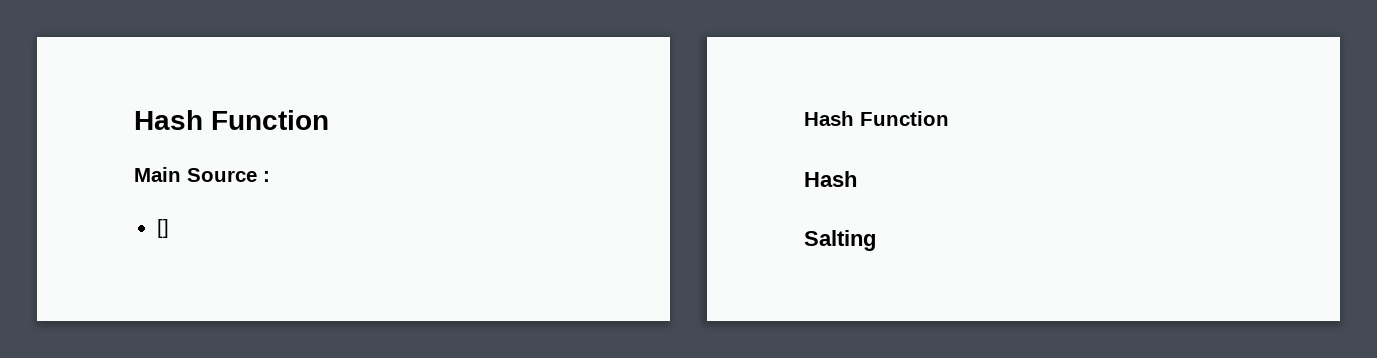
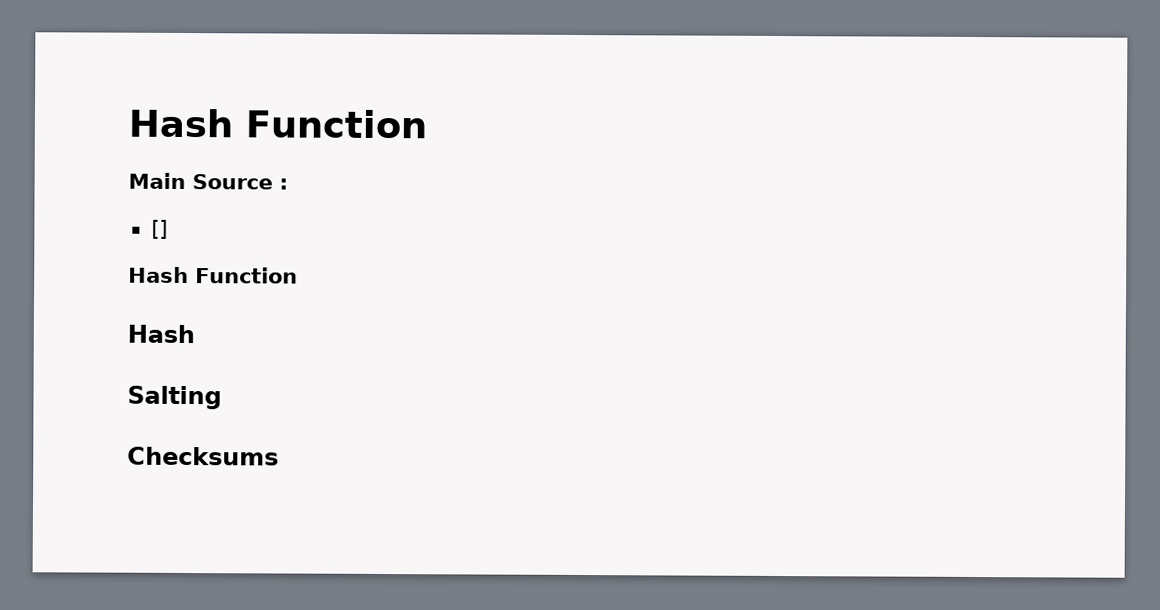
(876, 240) none -> [127,446,279,466] // Checksums

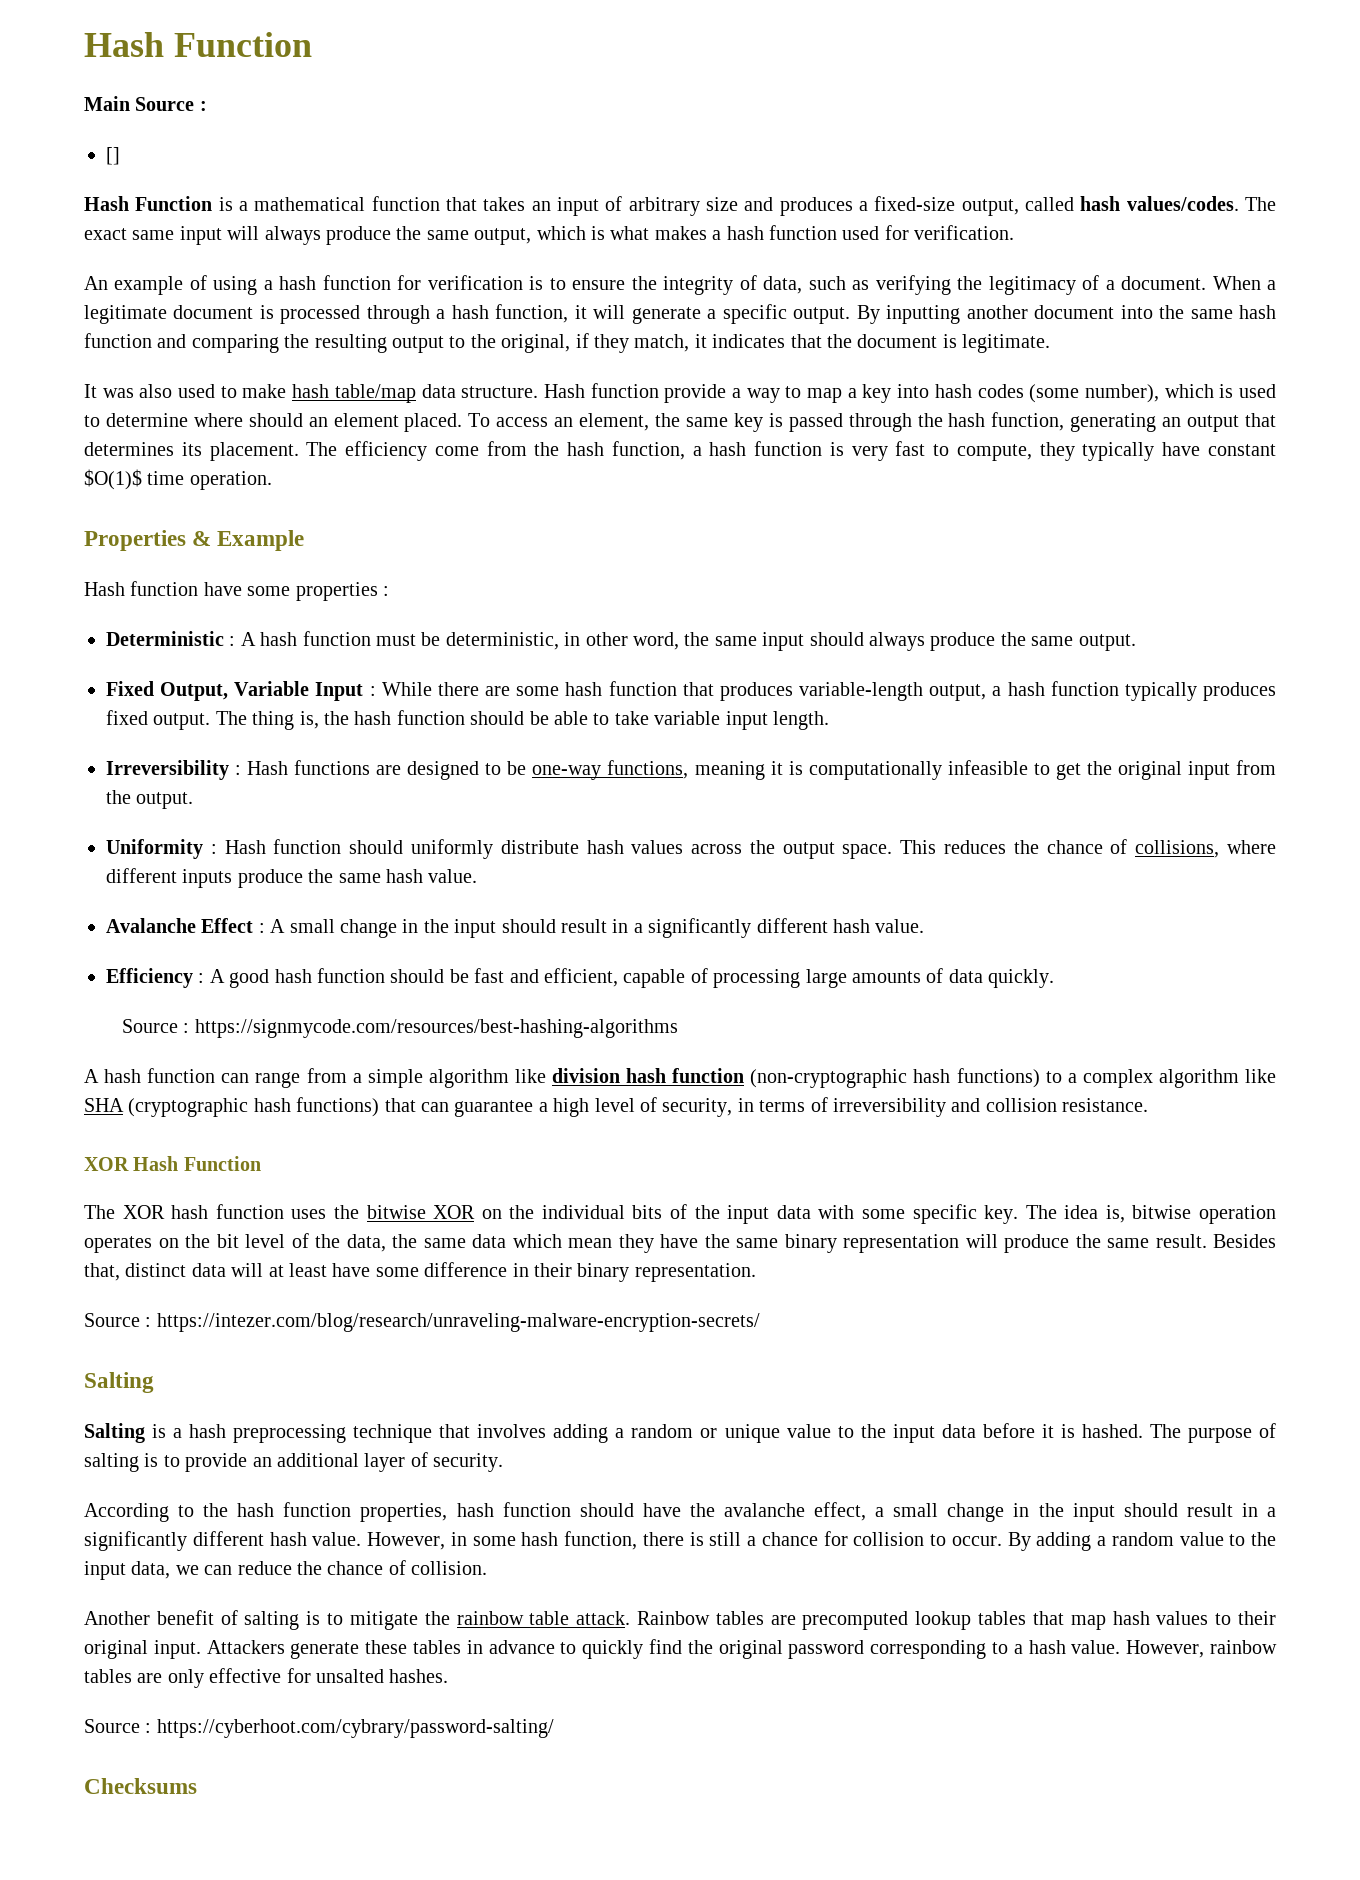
[127,324,195,344] [127,385,222,410] // Hash // Salting -> [218,196,1277,216] [84,225,1015,245] [84,275,1277,295] [84,304,1276,324] [84,333,1051,353] [84,383,1277,403] [84,412,1276,432] [84,441,1276,461] [84,469,272,490] [84,530,305,551] [84,581,389,601] [106,631,1136,651] [106,681,1276,701] [106,710,829,730] [106,760,1276,780] [106,790,194,809] [106,839,1277,859] [106,868,478,888] [106,918,925,938] [106,968,1055,988] [121,1019,678,1038] [84,1068,1276,1088] [84,1097,1149,1117] [84,1156,261,1171] [84,1204,1277,1224] [84,1233,1276,1253] [84,1262,756,1282] [84,1313,760,1332] [84,1372,154,1393] [84,1423,1276,1443] [84,1452,504,1472] [84,1502,1276,1522] [84,1531,1276,1551] [84,1560,488,1580] [84,1610,1277,1630] [84,1639,1277,1659] [84,1668,449,1688] [84,1719,554,1738] is a mathematical function that takes an input of arbitrary size and produces a fixed-size output, called hash values/codes. The exact same input will always produce the same output, which is what makes a hash function used for verification. // An example of using a hash function for verification is to ensure the integrity of data, such as verifying the legitimacy of a document. When a legitimate document is processed through a hash function, it will generate a specific output. By inputting another document into the same hash function and comparing the resulting output to the original, if they match, it indicates that the document is legitimate. // It was also used to make hash table/map data structure. Hash function provide a way to map a key into hash codes (some number), which is used to determine where should an element placed. To access an element, the same key is passed through the hash function, generating an output that determines its placement. The efficiency come from the hash function, a hash function is very fast to compute, they typically have constant $O(1)$ time operation. // Properties & Example // Hash function have some properties : // Deterministic : A hash function must be deterministic, in other word, the same input should always produce the same output. // Fixed Output, Variable Input : While there are some hash function that produces variable-length output, a hash function typically produces fixed output. The thing is, the hash function should be able to take variable input length. // Irreversibility : Hash functions are designed to be one-way functions, meaning it is computationally infeasible to get the original input from the output. // Uniformity : Hash function should uniformly distribute hash values across the output space. This reduces the chance of collisions, where different inputs produce the same hash value. // Avalanche Effect : A small change in the input should result in a significantly different hash value. // Efficiency : A good hash function should be fast and efficient, capable of processing large amounts of data quickly. // Source : https://signmycode.com/resources/best-hashing-algorithms // A hash function can range from a simple algorithm like division hash function (non-cryptographic hash functions) to a complex algorithm like SHA (cryptographic hash functions) that can guarantee a high level of security, in terms of irreversibility and collision resistance. // XOR Hash Function // The XOR hash function uses the bitwise XOR on the individual bits of the input data with some specific key. The idea is, bitwise operation operates on the bit level of the data, the same data which mean they have the same binary representation will produce the same result. Besides that, distinct data will at least have some difference in their binary representation. // Source : https://intezer.com/blog/research/unraveling-malware-encryption-secrets/ // Salting // Salting is a hash preprocessing technique that involves adding a random or unique value to the input data before it is hashed. The purpose of salting is to provide an additional layer of security. // According to the hash function properties, hash function should have the avalanche effect, a small change in the input should result in a significantly different hash value. However, in some hash function, there is still a chance for collision to occur. By adding a random value to the input data, we can reduce the chance of collision. // Another benefit of salting is to mitigate the rainbow table attack. Rainbow tables are precomputed lookup tables that map hash values to their original input. Attackers generate these tables in advance to quickly find the original password corresponding to a hash value. However, rainbow tables are only effective for unsalted hashes. // Source : https://cyberhoot.com/cybrary/password-salting/

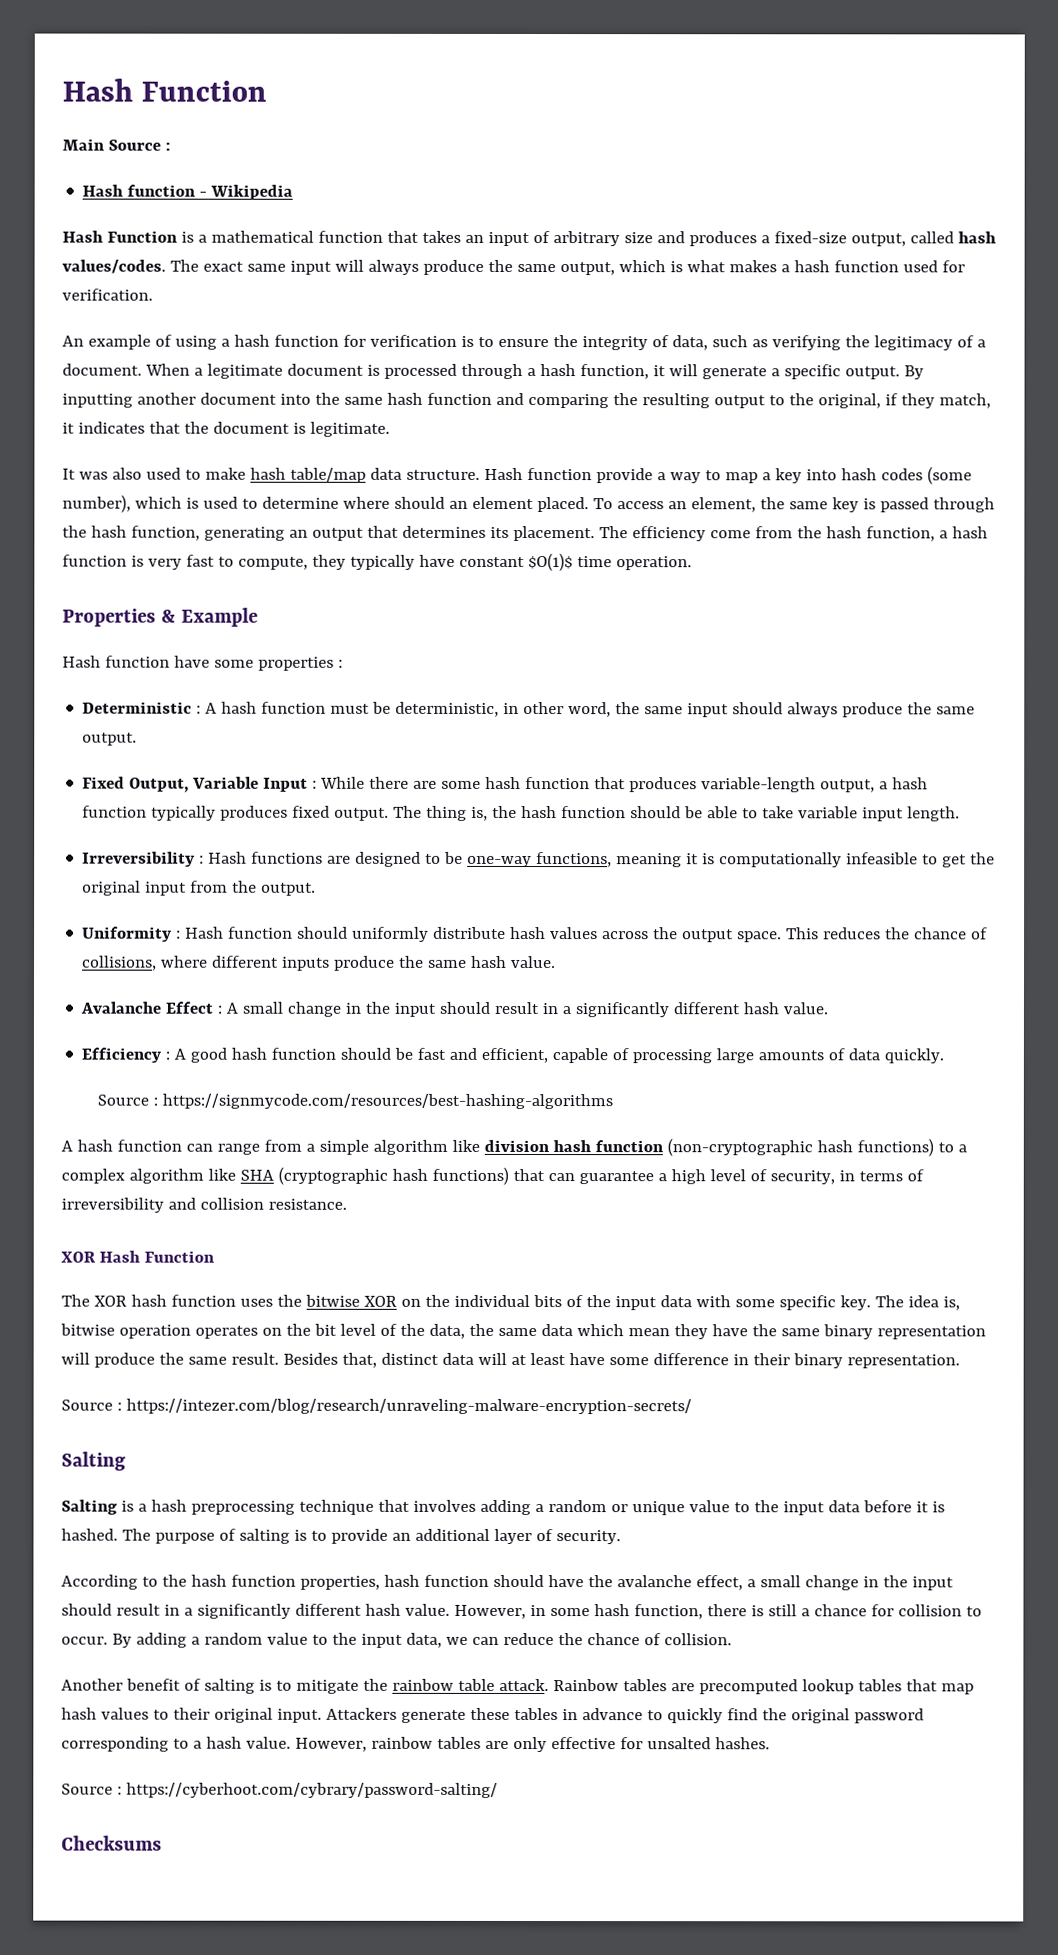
[106,147,120,165] [] -> [82,184,294,200] Hash function - Wikipedia

